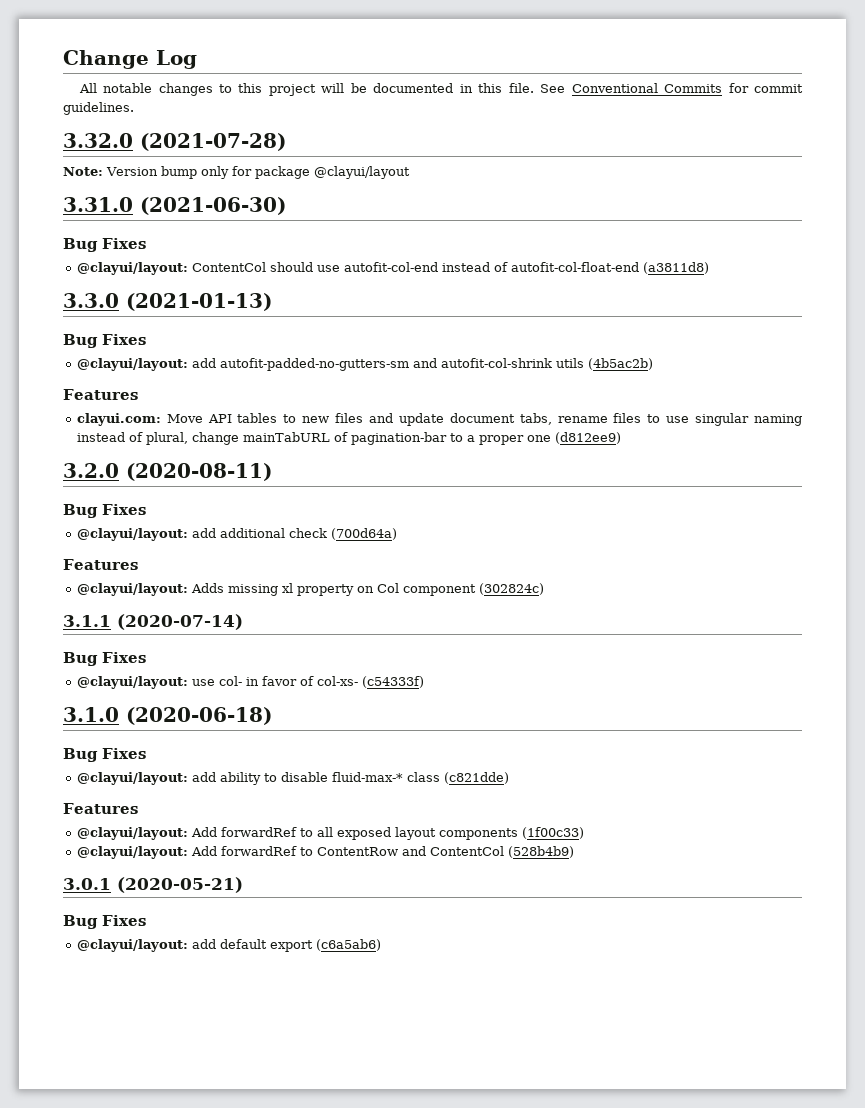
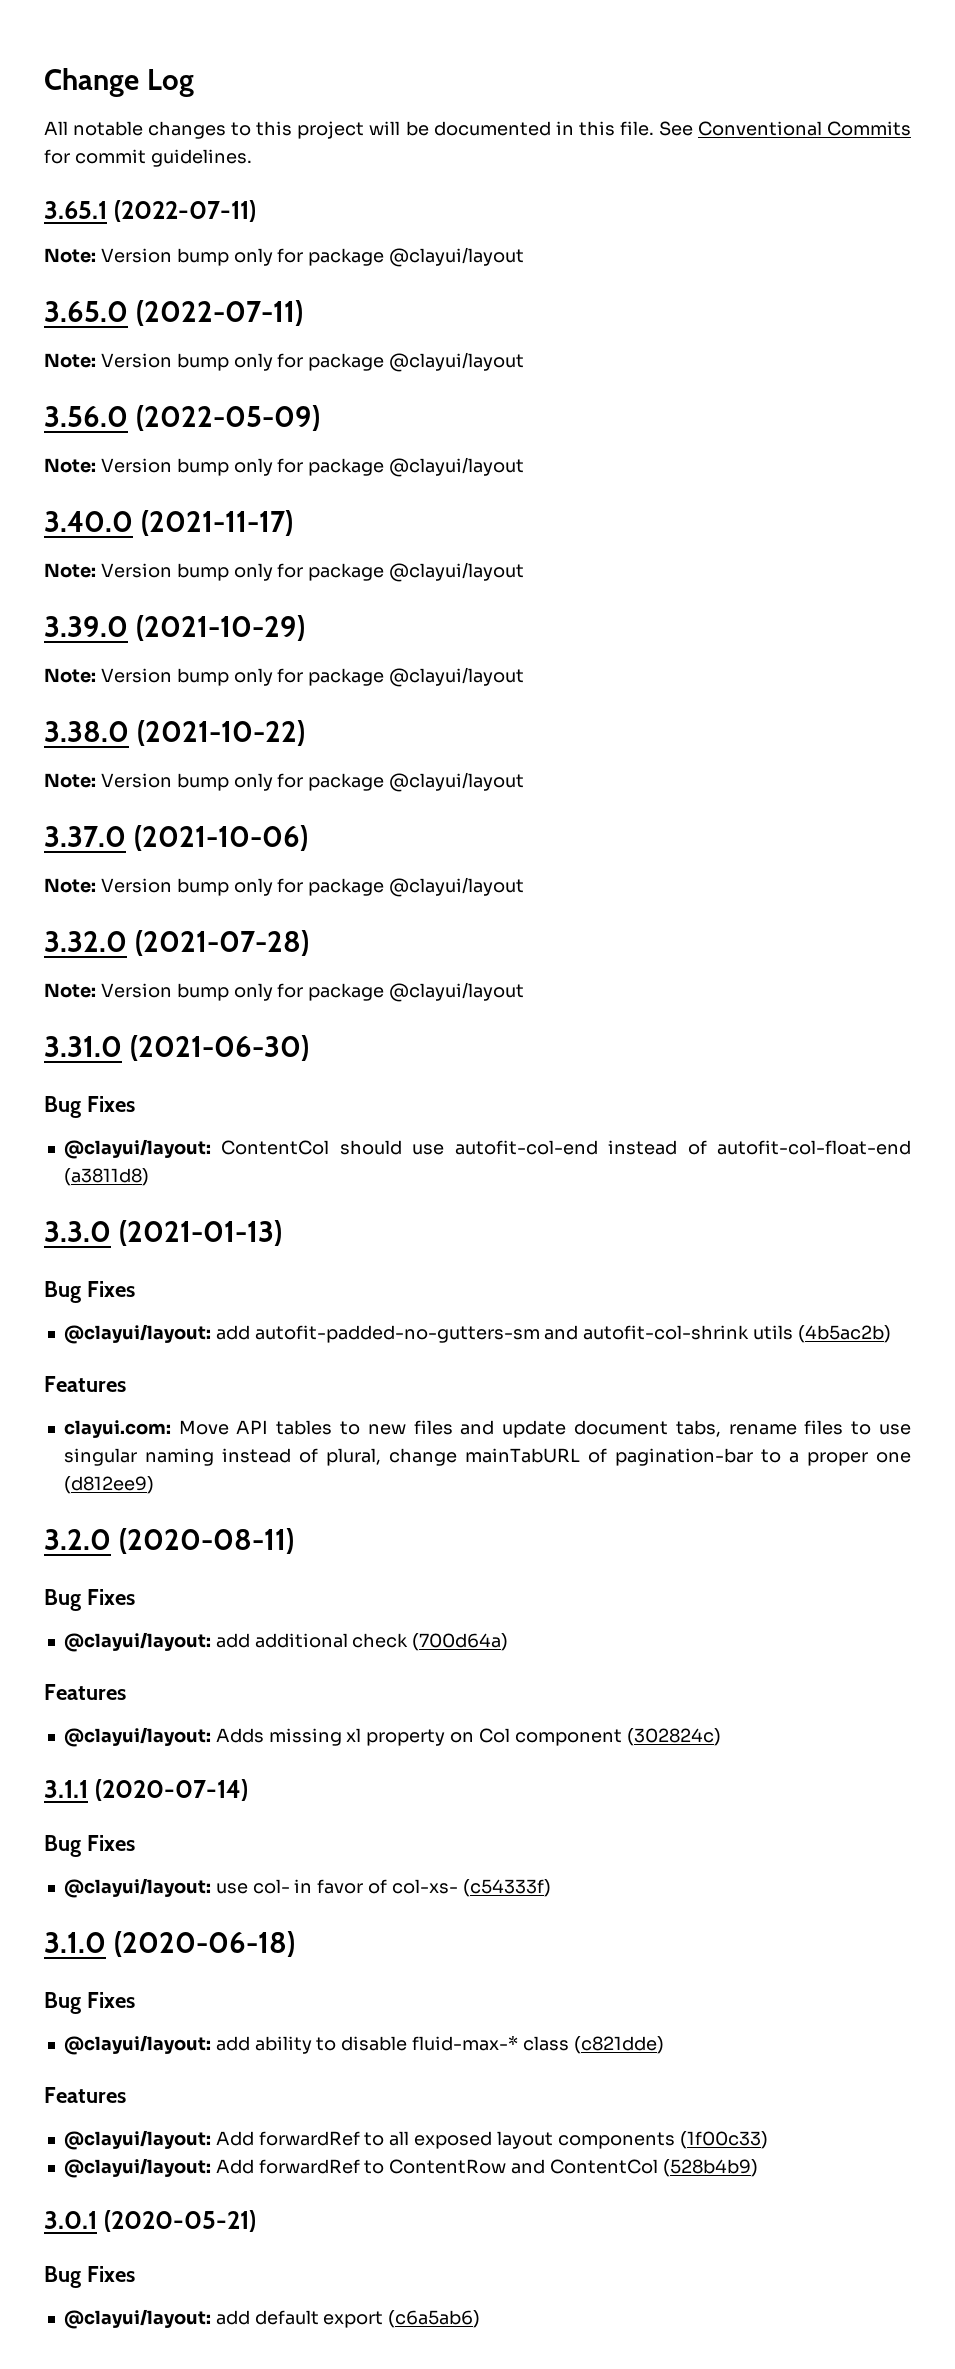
(134, 108) none -> [44,200,256,222] [44,247,525,267] [44,300,303,326] [44,352,525,372] [44,405,320,431] [44,457,525,477] [44,510,293,536] [44,562,525,582] [44,615,305,641] [44,667,525,687] [44,720,305,746] [44,772,525,792] [44,825,308,851] [44,877,525,897] // 3.65.1 (2022-07-11) // Note: Version bump only for package @clayui/layout // 3.65.0 (2022-07-11) // Note: Version bump only for package @clayui/layout // 3.56.0 (2022-05-09) // Note: Version bump only for package @clayui/layout // 3.40.0 (2021-11-17) // Note: Version bump only for package @clayui/layout // 3.39.0 (2021-10-29) // Note: Version bump only for package @clayui/layout // 3.38.0 (2021-10-22) // Note: Version bump only for package @clayui/layout // 3.37.0 (2021-10-06) // Note: Version bump only for package @clayui/layout

